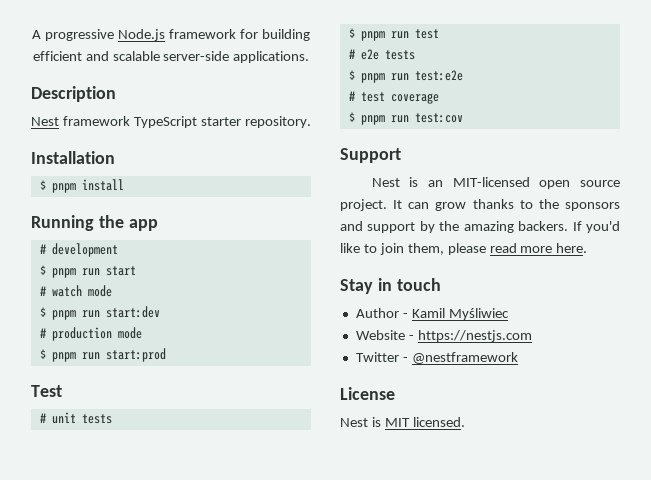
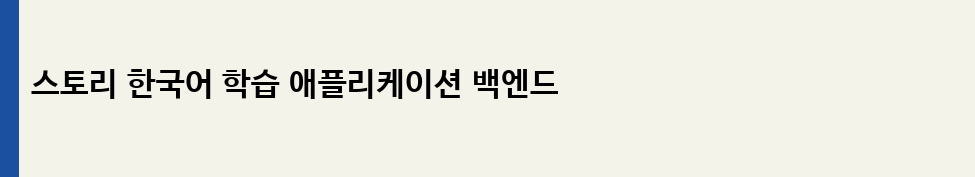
[32,29,310,41] [32,51,310,63] [31,86,116,102] [31,116,311,128] [31,151,115,164] [39,179,124,193] [31,215,158,231] [39,243,118,257] [39,265,136,278] [39,285,112,297] [39,306,160,320] [39,327,142,341] [39,348,166,362] [31,385,62,397] [39,412,112,424] [348,28,439,41] [348,49,415,60] [348,70,463,83] [348,91,439,104] [348,112,463,125] [340,148,401,163] [371,177,620,189] [340,199,620,211] [340,221,620,233] [340,243,588,255] [340,278,441,294] [355,308,509,320] [355,330,532,342] [355,352,518,364] [340,387,395,400] [340,417,465,427] A progressive Node.js framework for building efficient and scalable server-side applications. // Description // Nest framework TypeScript starter repository. // Installation // $ pnpm install // Running the app // # development // $ pnpm run start // # watch mode // $ pnpm run start:dev // # production mode // $ pnpm run start:prod // Test // # unit tests // $ pnpm run test // # e2e tests // $ pnpm run test:e2e // # test coverage // $ pnpm run test:cov // Support // Nest is an MIT-licensed open source project. It can grow thanks to the sponsors and support by the amazing backers. If you'd like to join them, please read more here. // Stay in touch // Author - Kamil Myśliwiec // Website - https://nestjs.com // Twitter - @nestframework // License // Nest is MIT licensed. -> [31,69,559,99] 스토리 한국어 학습 애플리케이션 백엔드

